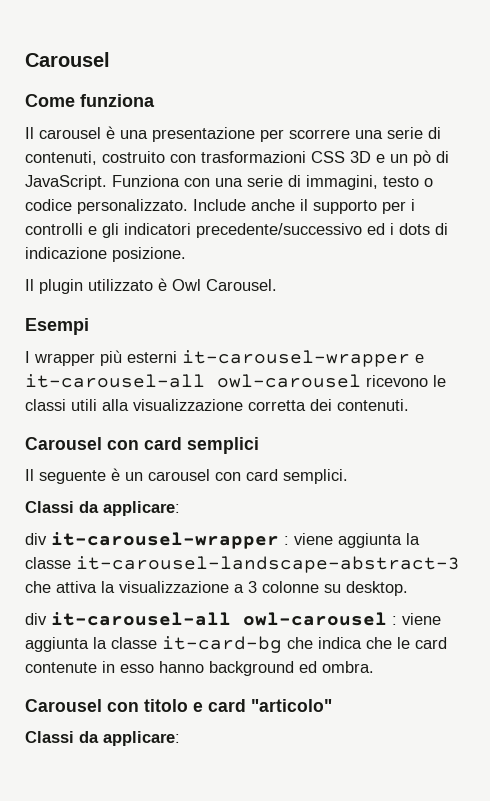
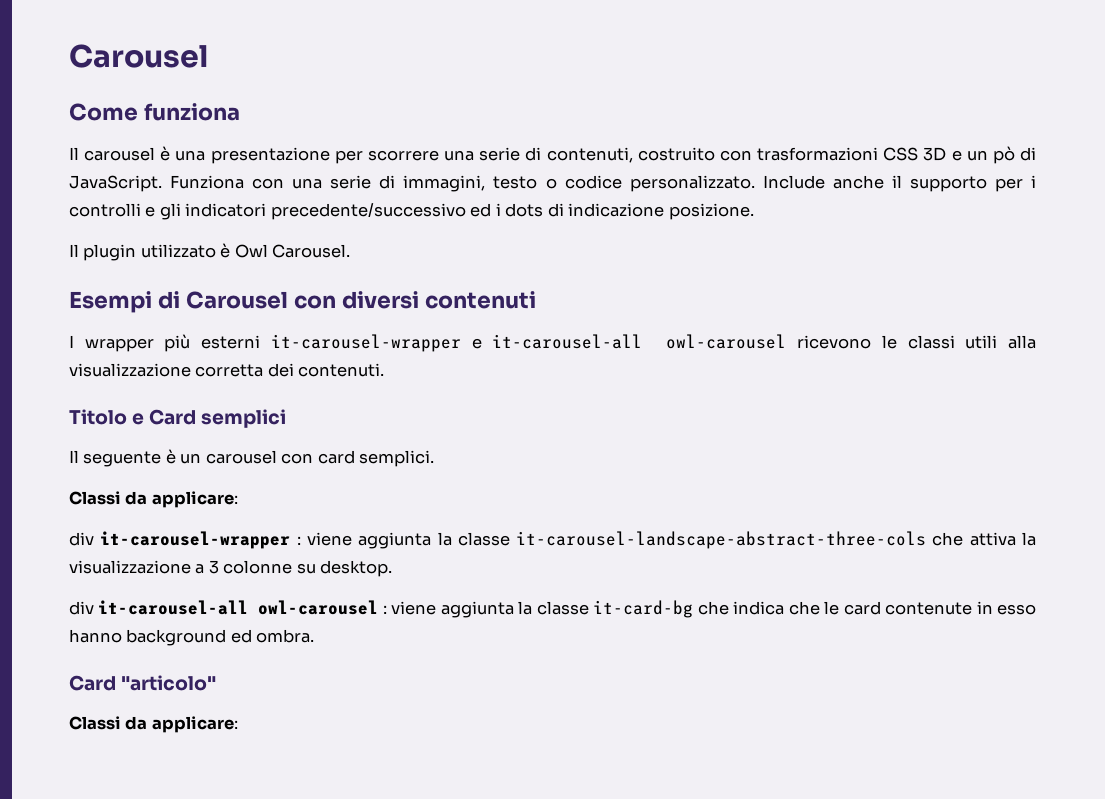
(89, 326) none -> [157,291,536,309] di Carousel con diversi contenuti
[25,437,182,450] Carousel con card -> [69,409,197,425] Titolo e Card
[76,556,460,573] it-carousel-landscape-abstract-3 -> [516,531,927,549] it-carousel-landscape-abstract-three-cols
[25,699,246,712] Carousel con titolo e card -> [69,675,116,691] Card

